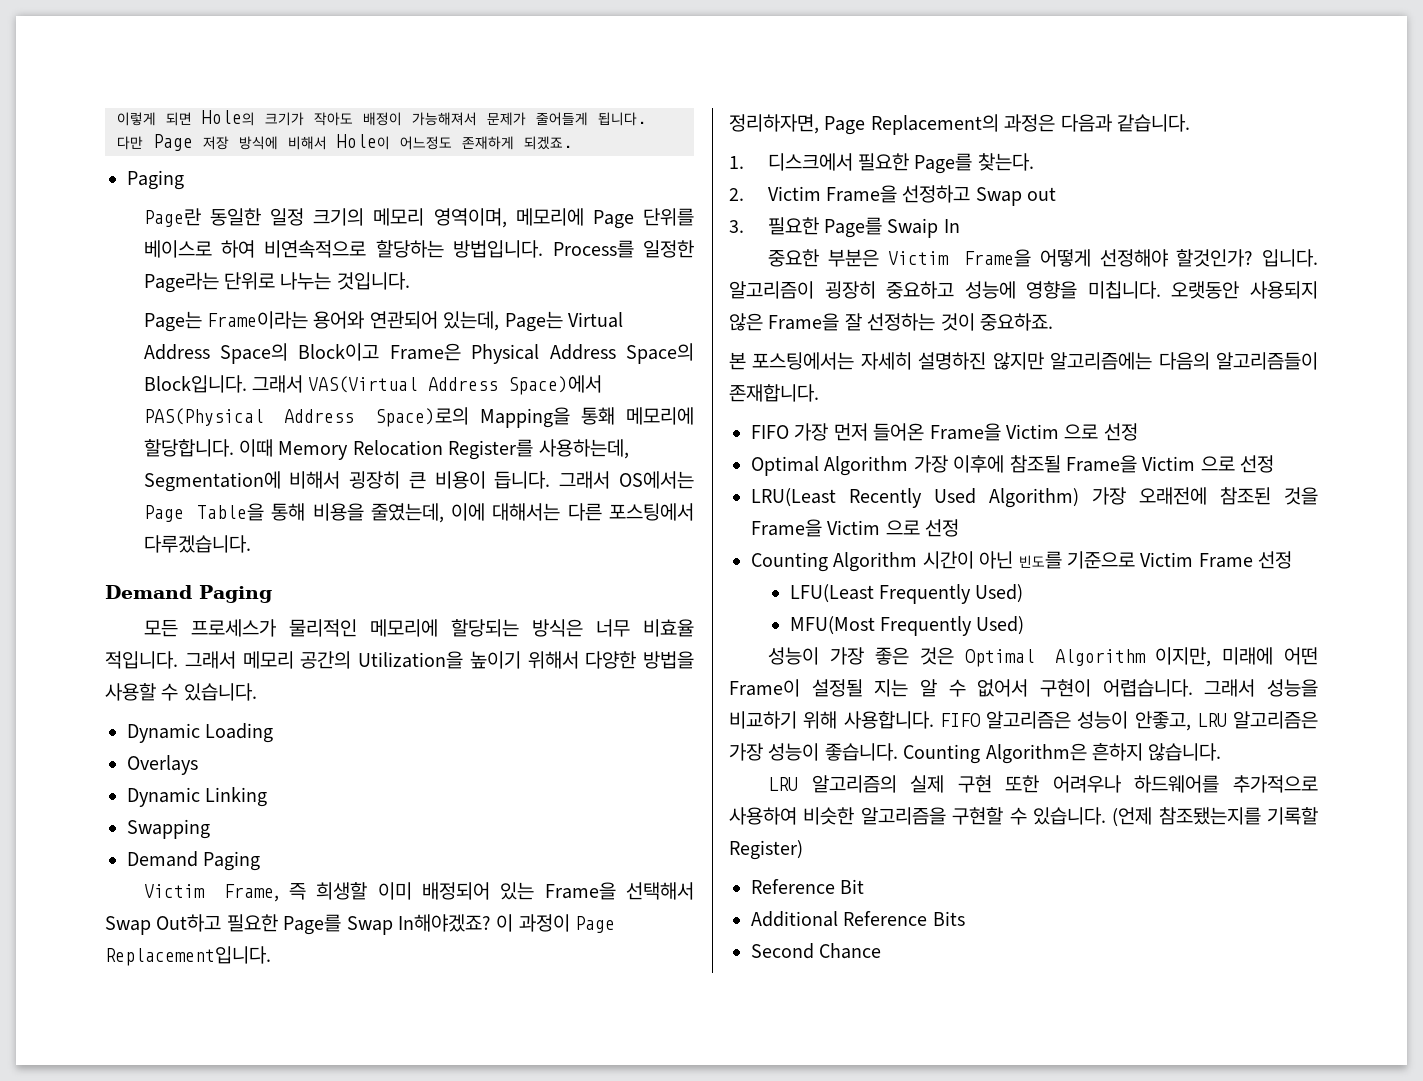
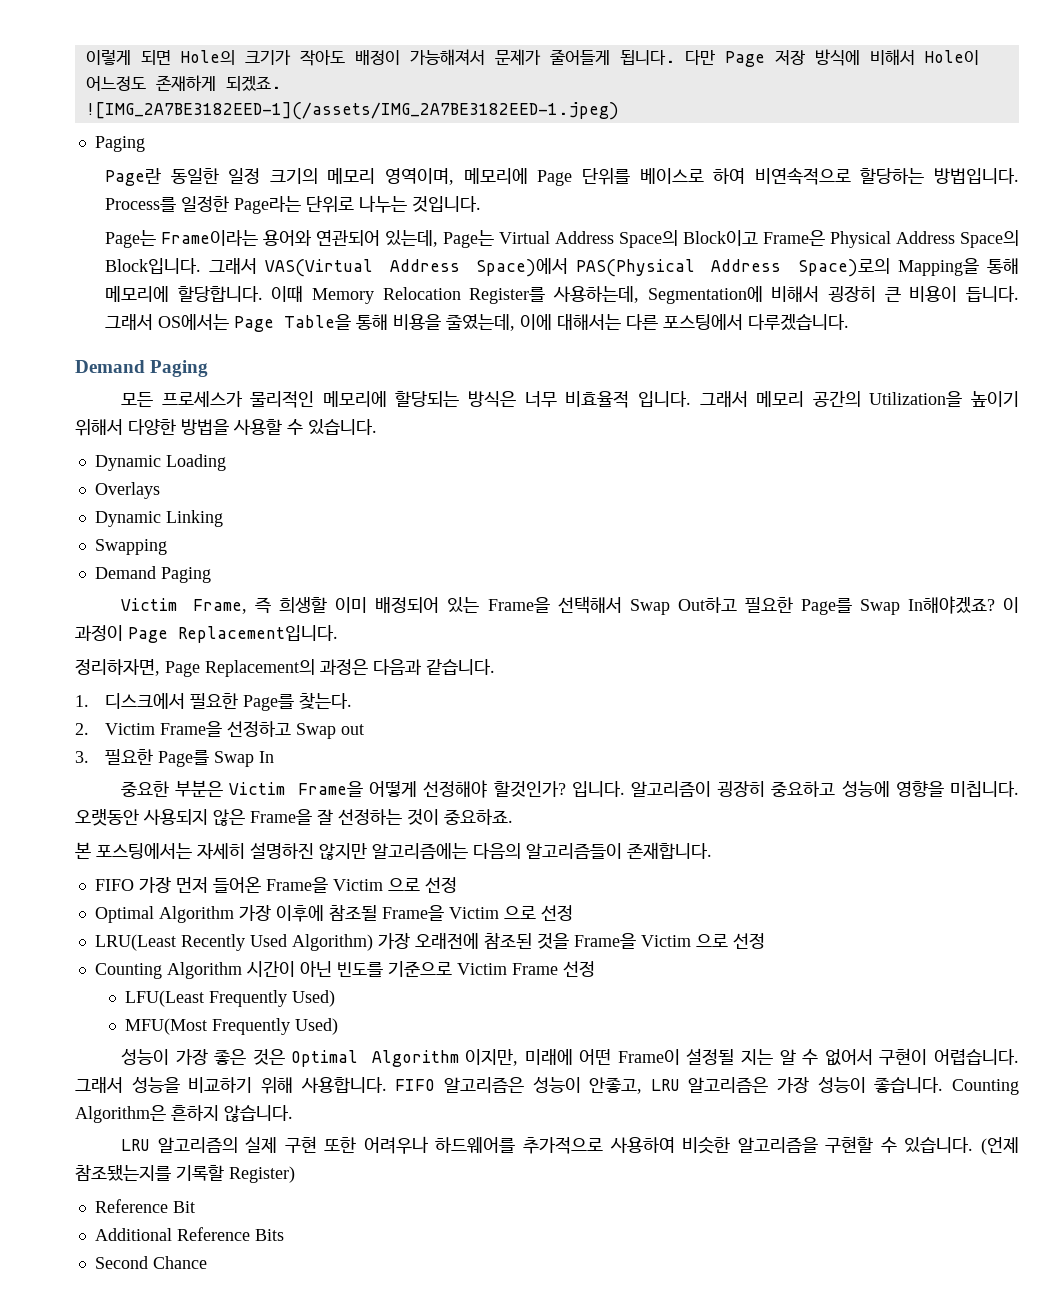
(573, 143) none -> [85,102,619,120] // ![IMG_2A7BE3182EED-1](/assets/IMG_2A7BE3182EED-1.jpeg)
[580,407,615,425] 통홰 -> [986,258,1019,274] 통해
[642,619,694,637] [105,651,178,669] 비효율 적입니다. -> [565,391,691,408] 비효율적 입니다.
[887,218,939,238] Swaip -> [213,751,254,767] Swap

